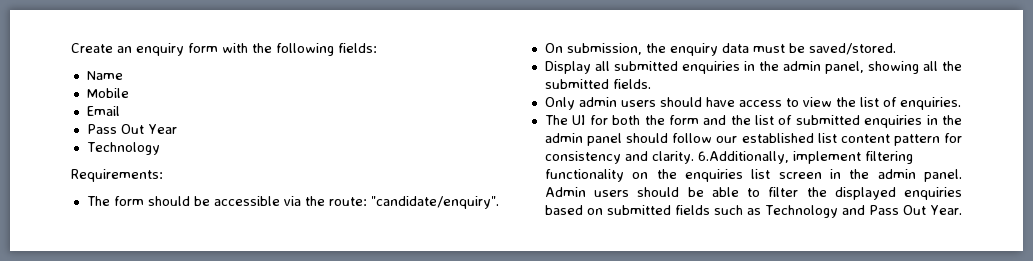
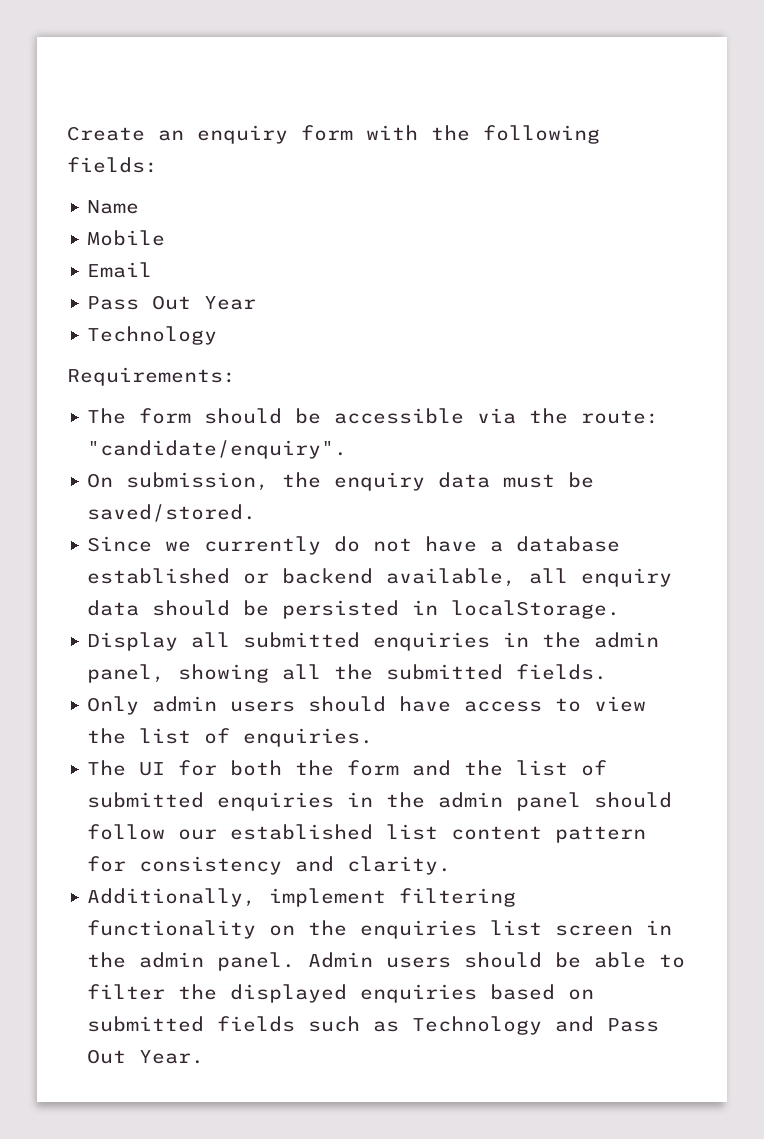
(896, 49) none -> [87,536,621,555] [87,568,673,587] [87,600,621,619] // Since we currently do not have a database established or backend available, all enquiry data should be persisted in localStorage.
[697,151,789,164] 6.Additionally, -> [87,888,257,907] // Additionally,

